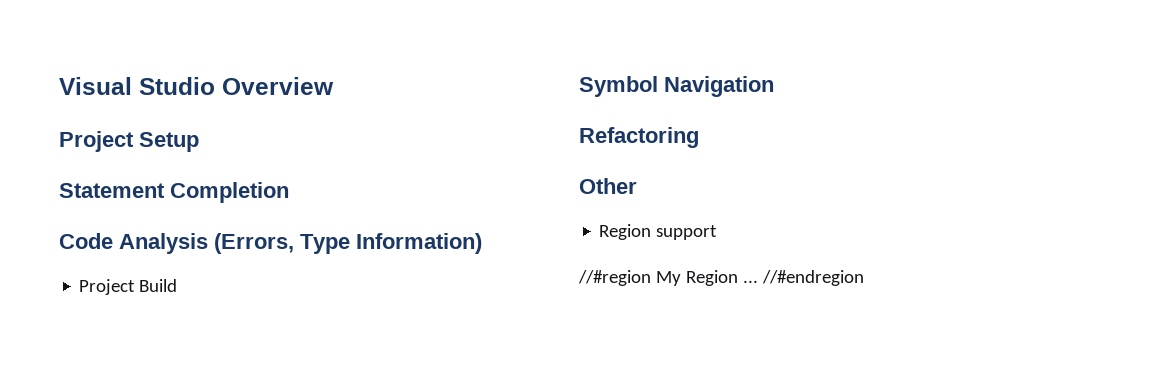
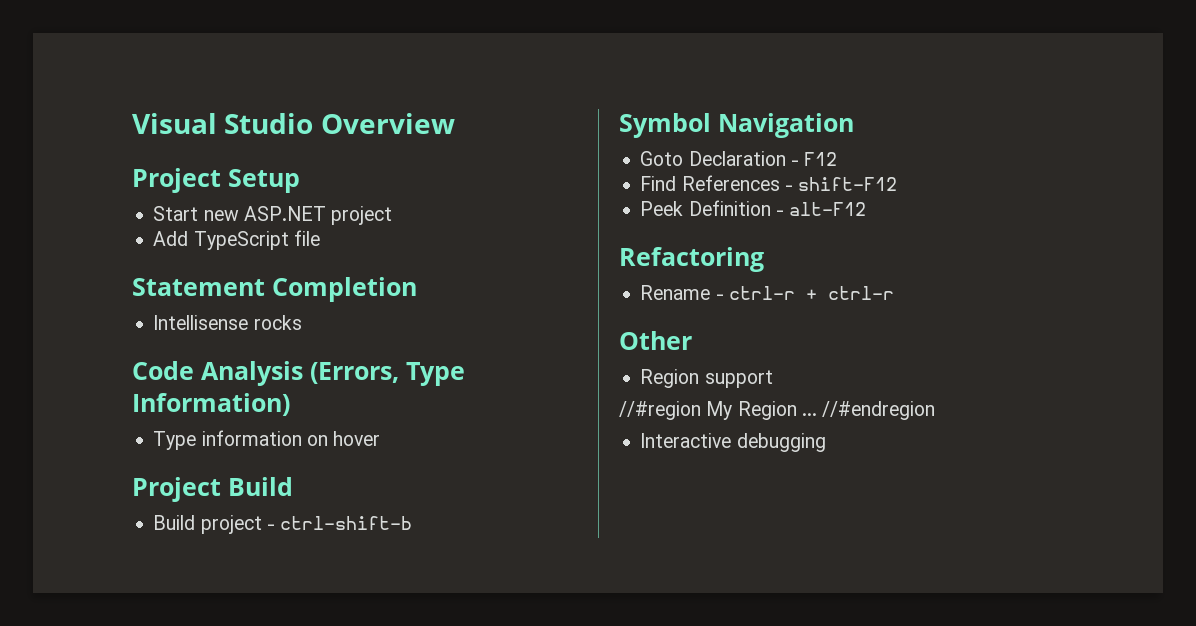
(199, 142) none -> [153,206,393,225] [153,230,320,250] // Start new ASP.NET project // Add TypeScript file
(289, 192) none -> [153,315,302,330] // Intellisense rocks
[79,279,178,295] [579,76,774,97] [579,127,699,148] Project Build // Symbol Navigation // Refactoring -> [153,430,381,450] [132,477,293,502] [153,515,413,534] [619,113,854,138] [640,151,838,166] [640,175,898,191] [640,200,867,216] [619,247,764,272] [640,285,894,300] Type information on hover // Project Build // Build project - ctrl-shift-b // Symbol Navigation // Goto Declaration - F12 // Find References - shift-F12 // Peek Definition - alt-F12 // Refactoring // Rename - ctrl-r + ctrl-r
(864, 278) none -> [640,433,826,452] // Interactive debugging

